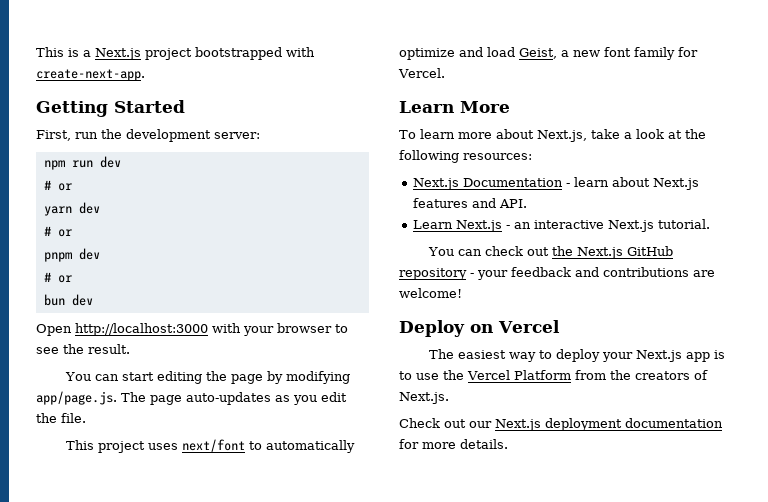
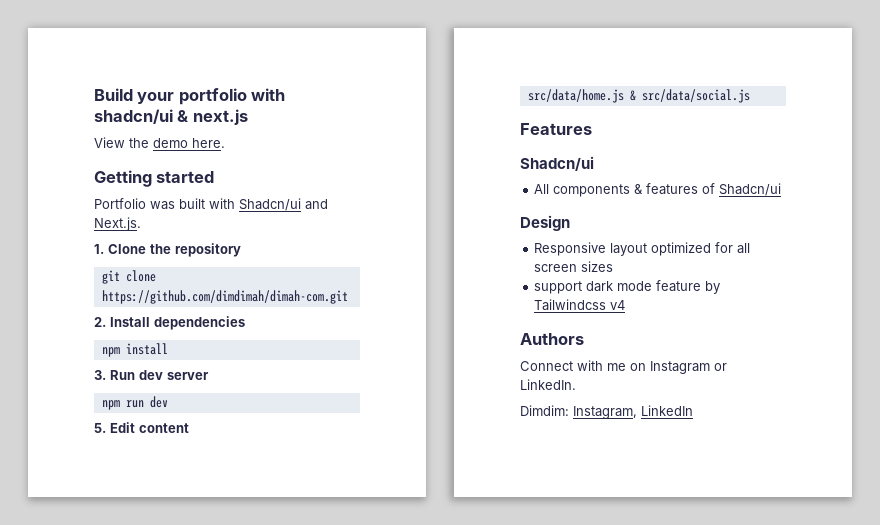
[36,47,315,60] [36,69,145,81] [36,100,185,117] [36,129,260,142] [43,156,121,170] [43,180,72,191] [43,202,100,216] [43,226,72,237] [43,248,100,262] [43,272,72,283] [43,294,93,306] [36,323,348,336] [36,344,130,354] [64,371,350,384] [36,391,347,405] [36,413,86,423] [65,439,355,453] [399,47,698,60] [398,68,445,78] [399,101,510,113] [399,129,706,142] [399,150,532,163] [412,177,699,190] [412,198,527,208] [412,219,710,232] [427,246,673,259] [399,267,715,280] [399,288,462,298] [399,320,560,337] [428,349,725,362] [399,370,708,380] [399,392,449,404] [399,418,723,431] [399,439,508,449] This is a Next.js project bootstrapped with create-next-app. // Getting Started // First, run the development server: // npm run dev // # or // yarn dev // # or // pnpm dev // # or // bun dev // Open http://localhost:3000 with your browser to see the result. // You can start editing the page by modifying app/page.js. The page auto-updates as you edit the file. // This project uses next/font to automatically optimize and load Geist, a new font family for Vercel. // Learn More // To learn more about Next.js, take a look at the following resources: // Next.js Documentation - learn about Next.js features and API. // Learn Next.js - an interactive Next.js tutorial. // You can check out the Next.js GitHub repository - your feedback and contributions are welcome! // Deploy on Vercel // The easiest way to deploy your Next.js app is to use the Vercel Platform from the creators of Next.js. // Check out our Next.js deployment documentation for more details. -> [94,88,286,105] [94,109,248,125] [94,137,225,148] [94,170,215,187] [94,198,328,211] [94,217,141,231] [94,243,241,257] [101,270,156,284] [101,290,348,304] [94,316,245,330] [101,343,168,357] [94,370,209,380] [101,396,168,410] [94,422,189,433] [527,89,750,103] [520,123,592,135] [520,156,594,171] [534,183,782,197] [520,215,570,231] [534,242,751,256] [534,261,614,272] [534,280,721,294] [534,299,626,311] [520,333,584,345] [520,360,727,374] [520,379,576,390] [520,405,693,419] Build your portfolio with shadcn/ui & next.js // View the demo here. // Getting started // Portfolio was built with Shadcn/ui and Next.js. // 1. Clone the repository // git clone https://github.com/dimdimah/dimah-com.git // 2. Install dependencies // npm install // 3. Run dev server // npm run dev // 5. Edit content // src/data/home.js & src/data/social.js // Features // Shadcn/ui // All components & features of Shadcn/ui // Design // Responsive layout optimized for all screen sizes // support dark mode feature by Tailwindcss v4 // Authors // Connect with me on Instagram or LinkedIn. // Dimdim: Instagram, LinkedIn

